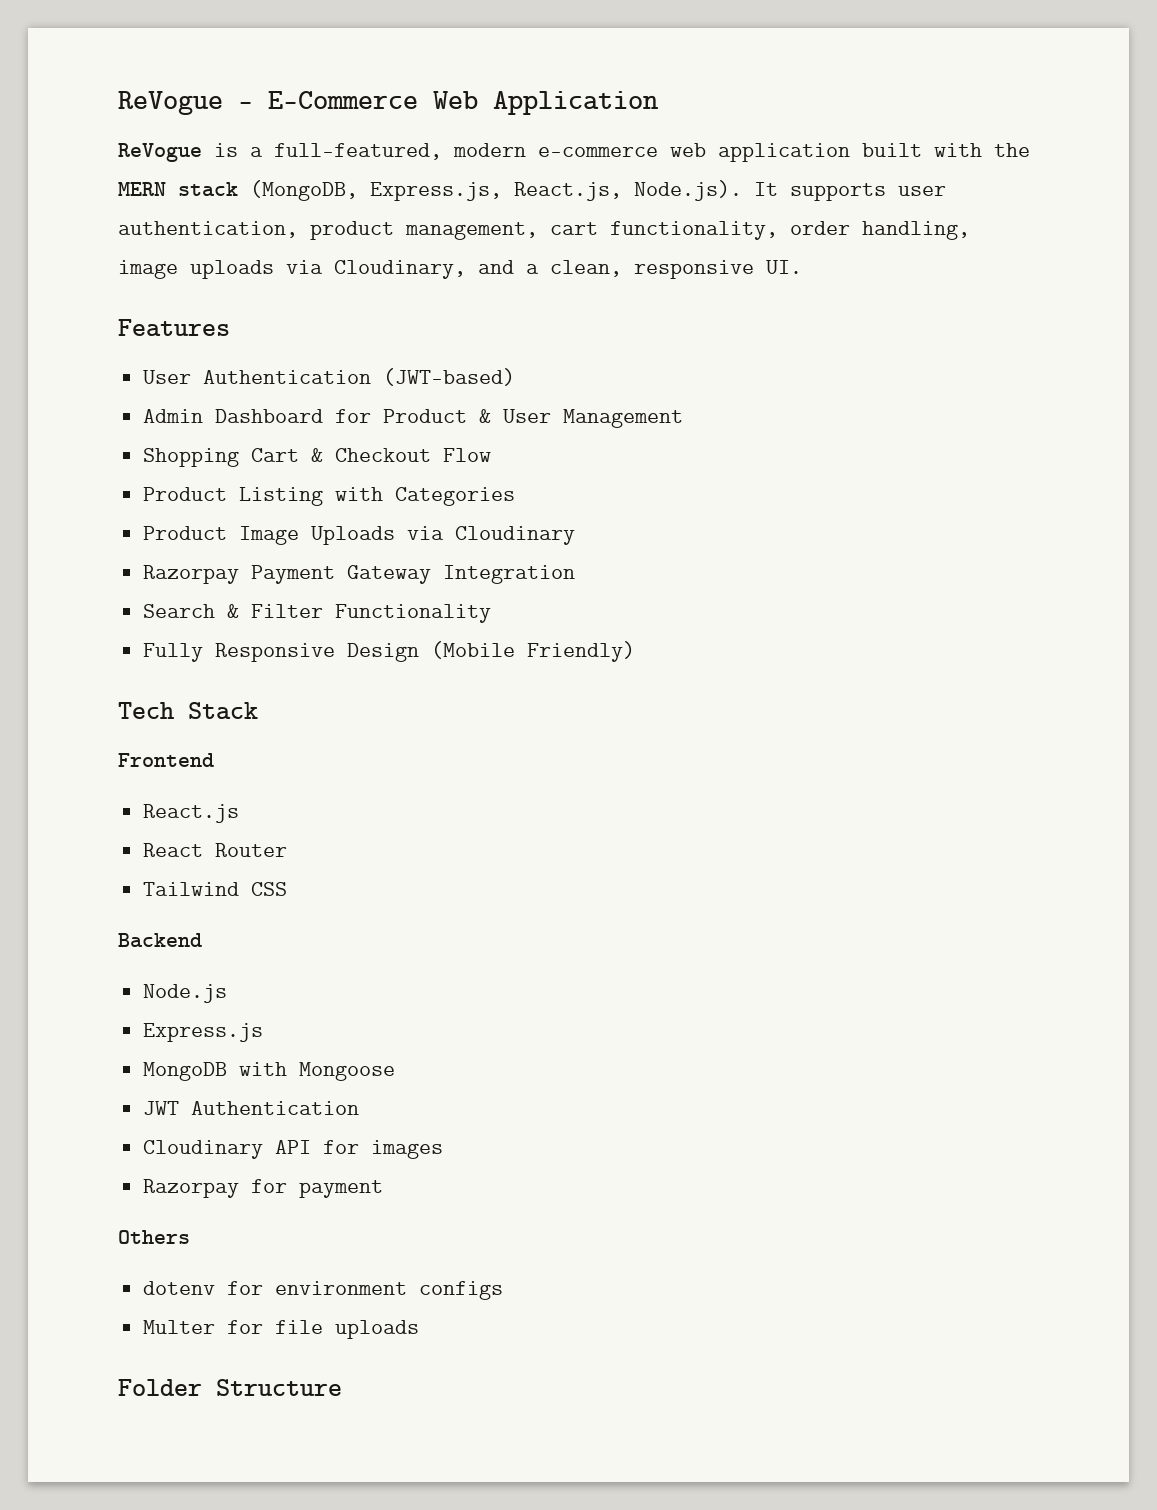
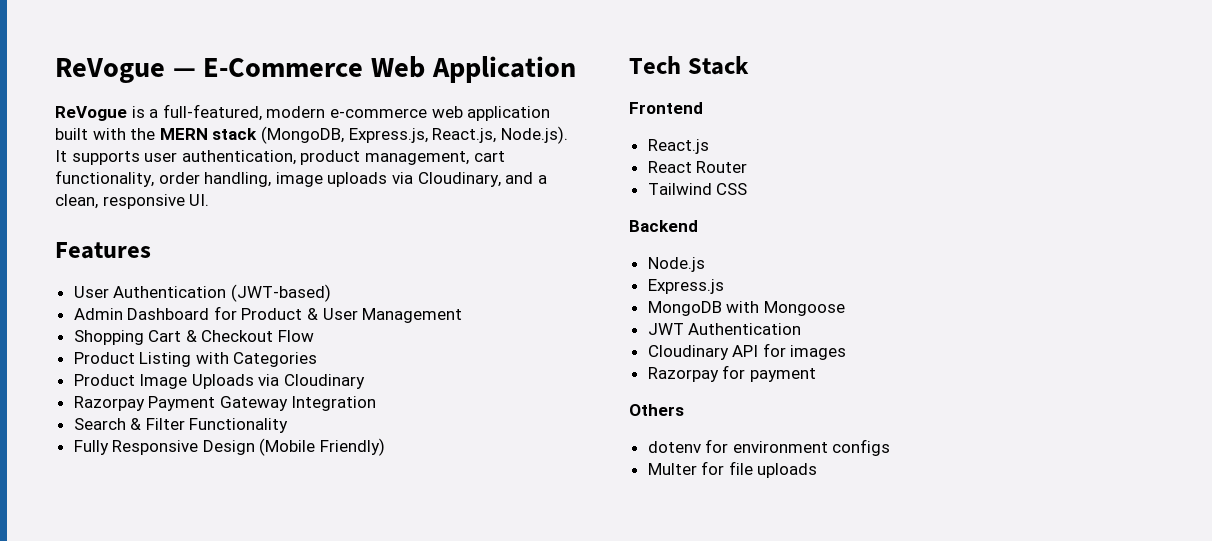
[118,1379,342,1396] // Folder Structure -> (818, 470) none

